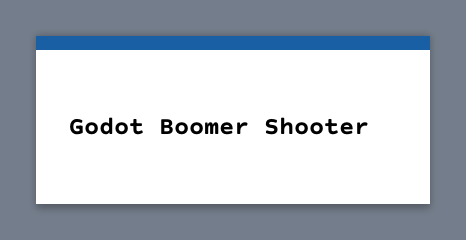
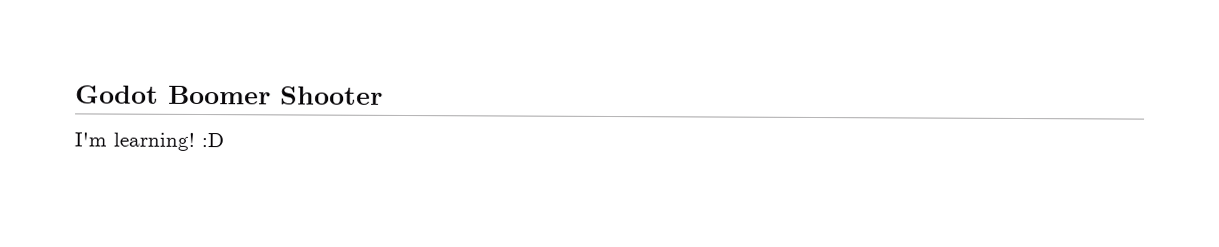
(369, 126) none -> [74,132,224,151] // I'm learning! :D

